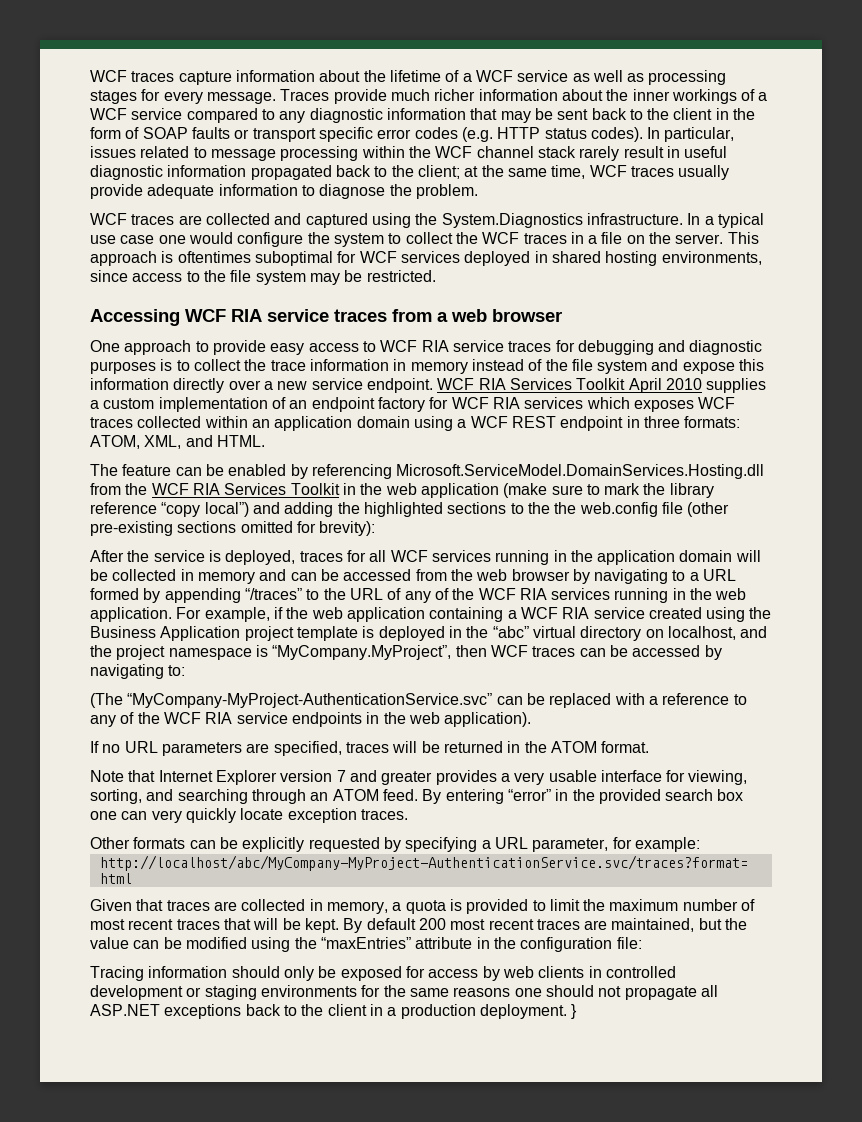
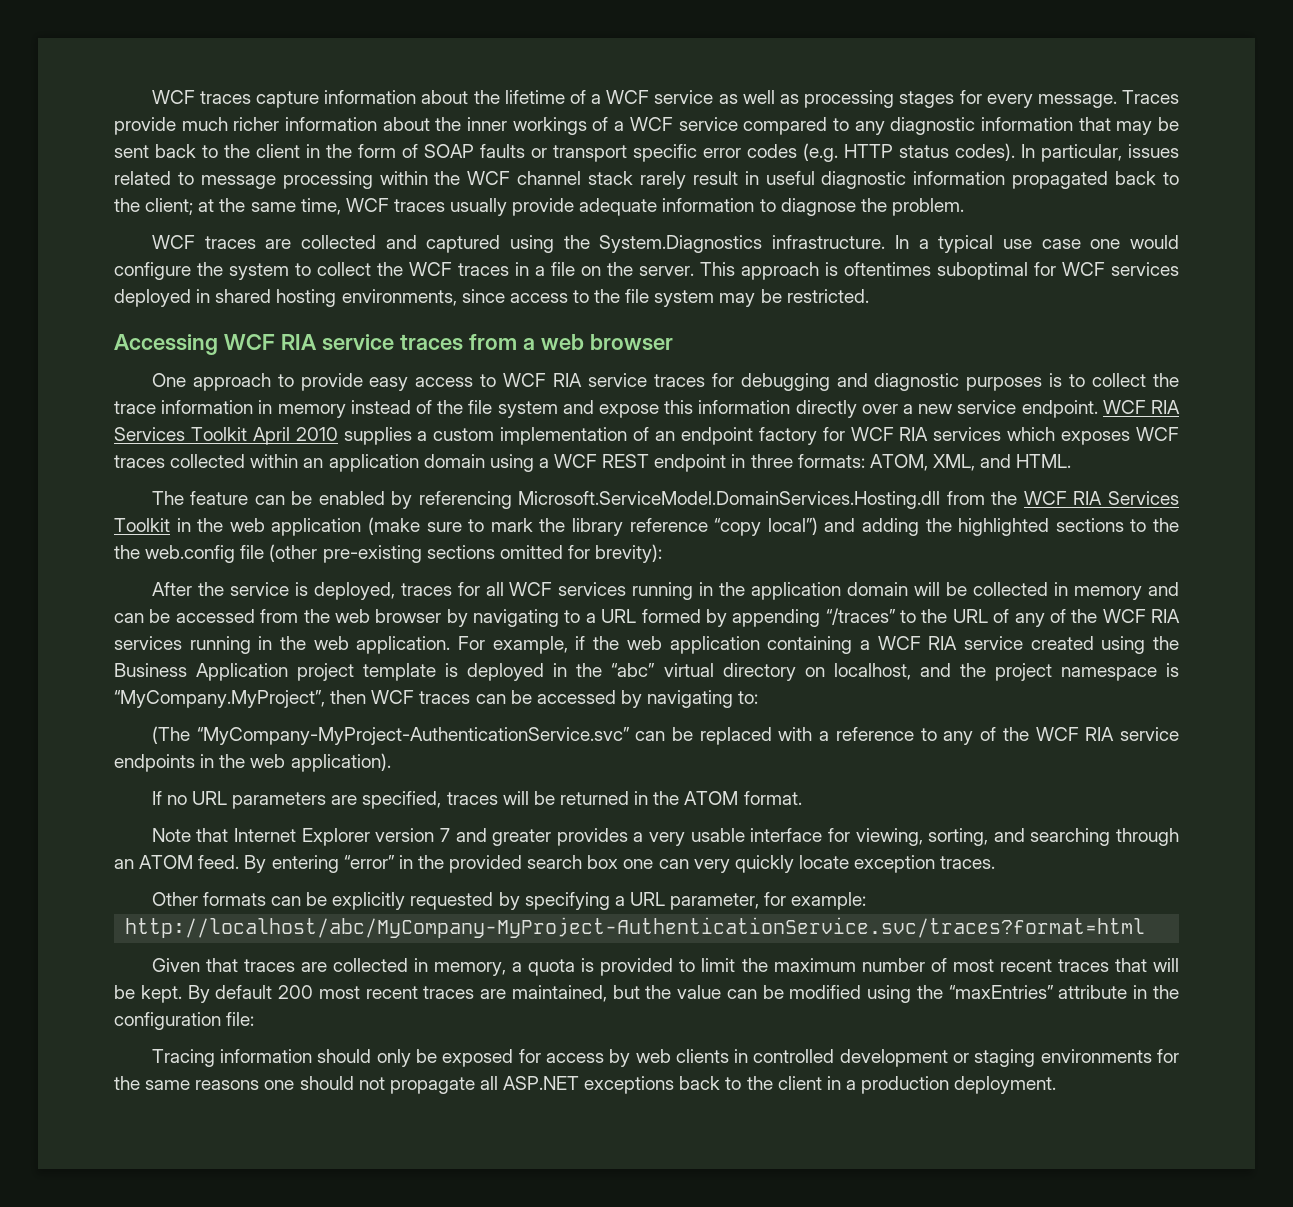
[571,1004,578,1019] } -> (1057, 1085) none

